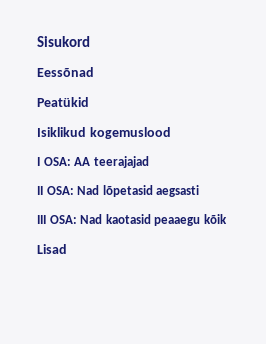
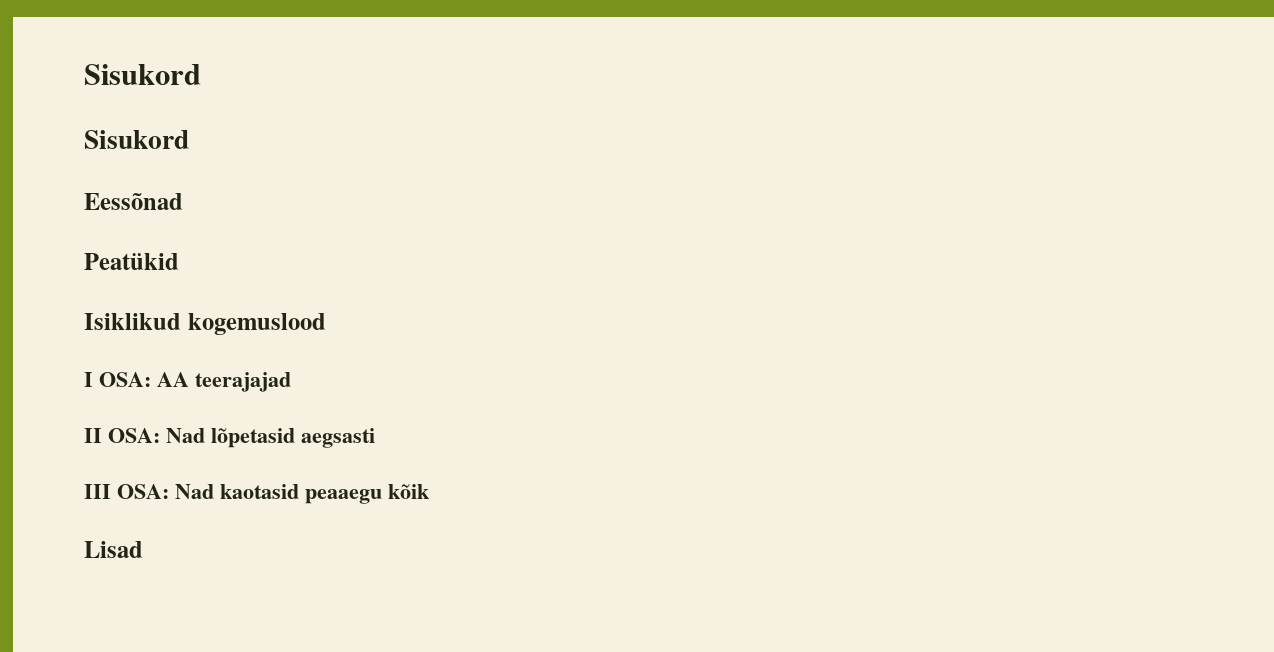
[37,36,90,47] Sisukord -> [84,64,201,85] [84,130,189,149] Sisukord // Sisukord

